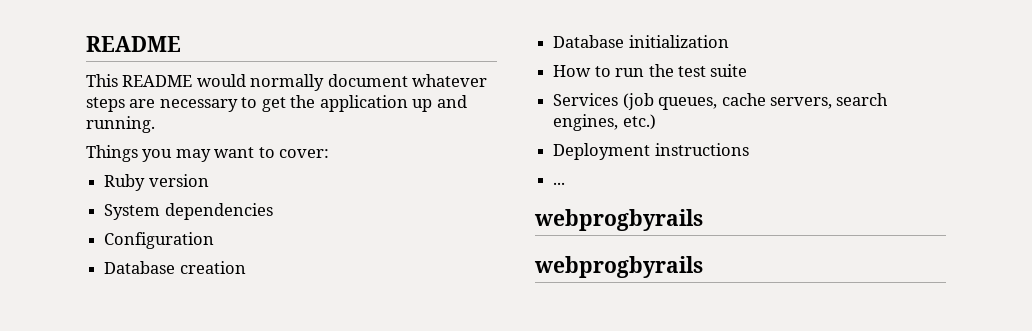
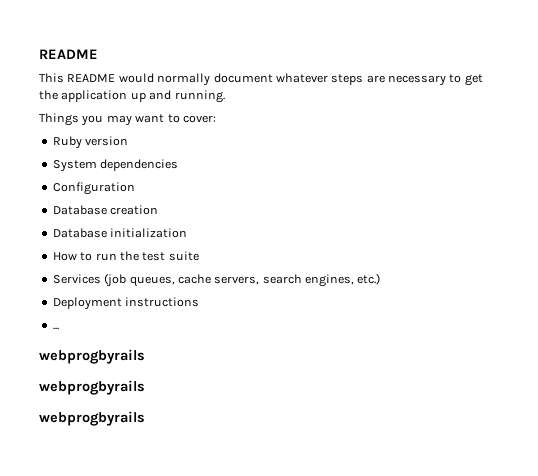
(703, 267) none -> [39,411,145,426] // webprogbyrails

